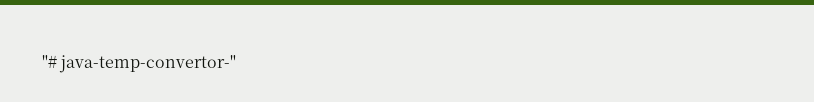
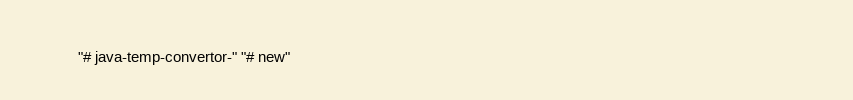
(237, 64) none -> [241,52,291,62] "# new"

